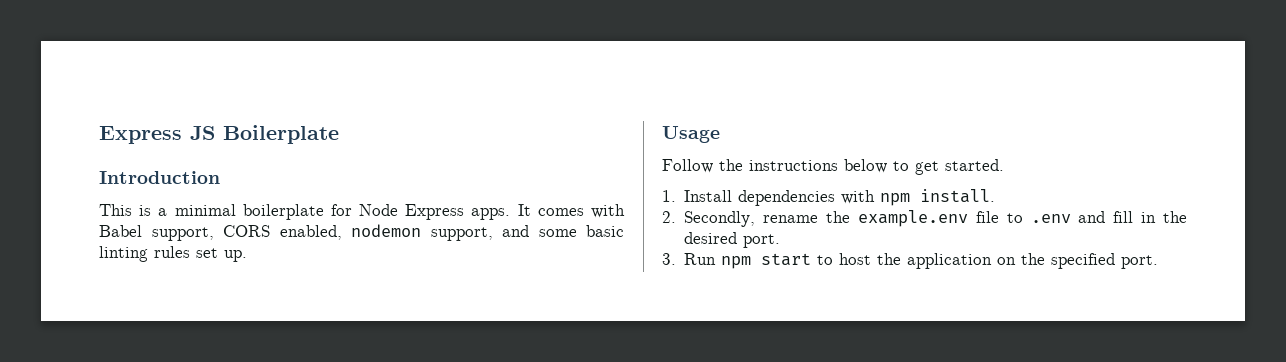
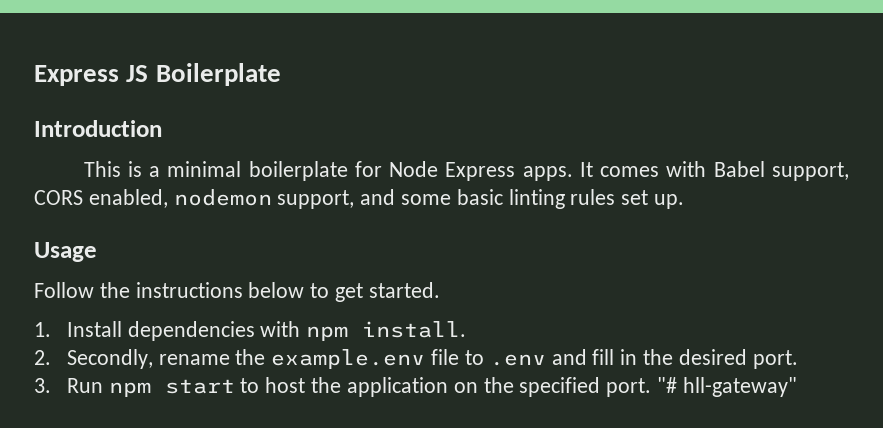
(1159, 262) none -> [656,377,797,397] "# hll-gateway"

